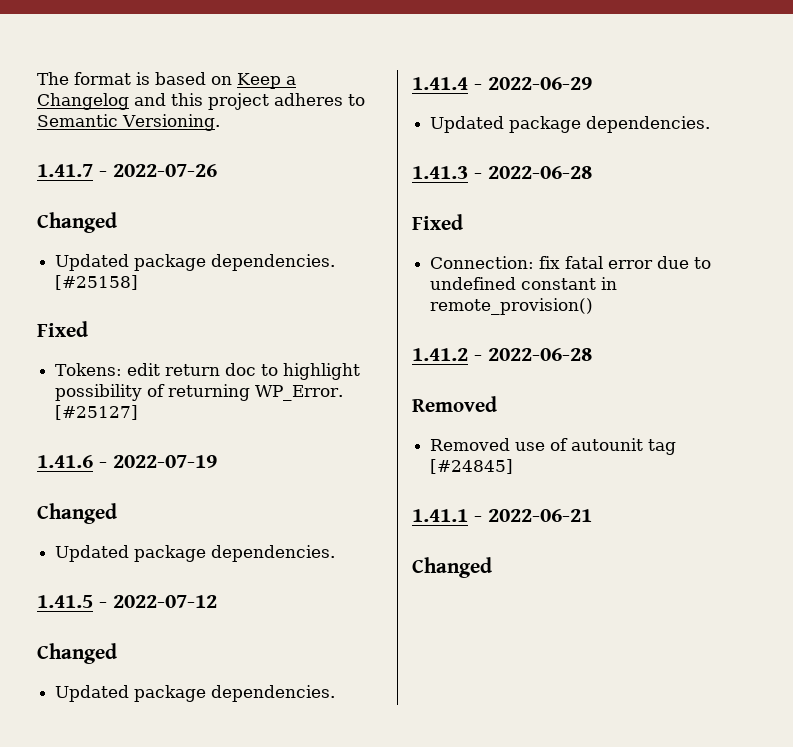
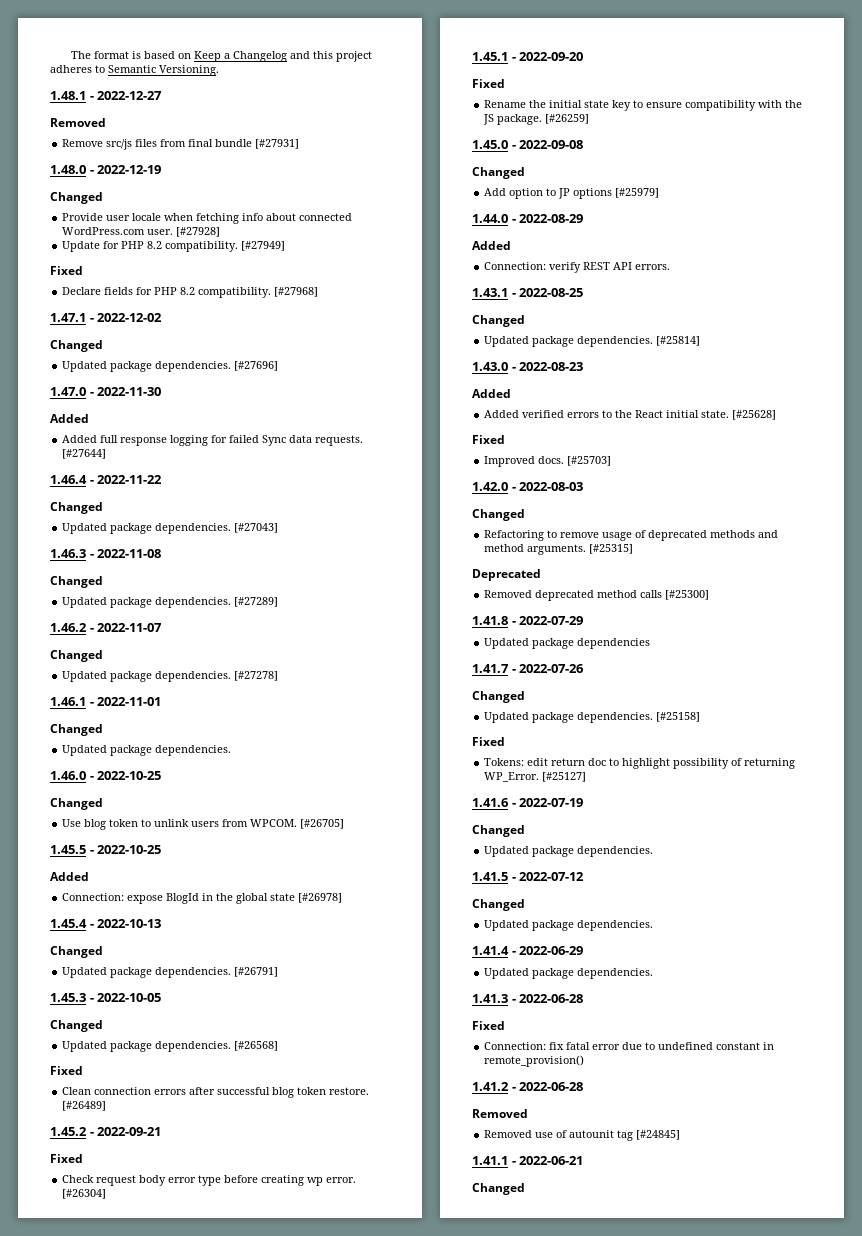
(220, 122) none -> [50,91,163,100] [50,118,106,127] [62,139,300,150] [50,165,162,174] [50,192,103,204] [62,213,353,224] [62,227,221,237] [62,241,286,252] [50,266,83,275] [62,287,319,298] [50,313,163,322] [50,340,103,352] [62,361,279,372] [50,387,162,396] [50,414,89,423] [62,435,364,446] [62,449,107,459] [50,475,163,484] [50,502,103,514] [62,523,279,534] [50,549,162,558] [50,576,103,588] [62,597,279,608] [50,623,163,632] [50,650,103,662] [62,671,279,682] [50,697,162,706] [50,724,103,736] [62,745,232,756] [50,771,162,780] [50,798,103,810] [62,819,345,830] [50,845,162,854] [50,872,89,881] [62,893,343,904] [50,919,162,928] [50,946,103,958] [62,967,279,978] [50,993,162,1002] [50,1020,103,1032] [62,1041,279,1052] [50,1066,83,1075] [62,1087,370,1098] [62,1101,107,1111] [50,1127,162,1136] [50,1154,83,1163] [62,1175,357,1186] [62,1189,107,1199] [472,52,584,61] [472,79,505,88] [484,100,803,111] [483,114,590,125] [472,140,584,149] [472,167,525,179] [484,188,660,199] [472,214,584,223] [472,241,511,250] [484,262,671,273] [472,288,584,297] [472,315,525,327] [484,336,701,347] [472,362,584,371] [472,389,511,398] [484,410,777,420] [472,435,505,444] [484,456,612,467] [472,482,584,491] [472,509,525,521] [484,530,779,541] [484,544,634,555] [472,569,541,581] [484,590,710,601] [472,616,584,625] [484,638,651,649] // 1.48.1 - 2022-12-27 // Removed // Remove src/js files from final bundle [#27931] // 1.48.0 - 2022-12-19 // Changed // Provide user locale when fetching info about connected WordPress.com user. [#27928] // Update for PHP 8.2 compatibility. [#27949] // Fixed // Declare fields for PHP 8.2 compatibility. [#27968] // 1.47.1 - 2022-12-02 // Changed // Updated package dependencies. [#27696] // 1.47.0 - 2022-11-30 // Added // Added full response logging for failed Sync data requests. [#27644] // 1.46.4 - 2022-11-22 // Changed // Updated package dependencies. [#27043] // 1.46.3 - 2022-11-08 // Changed // Updated package dependencies. [#27289] // 1.46.2 - 2022-11-07 // Changed // Updated package dependencies. [#27278] // 1.46.1 - 2022-11-01 // Changed // Updated package dependencies. // 1.46.0 - 2022-10-25 // Changed // Use blog token to unlink users from WPCOM. [#26705] // 1.45.5 - 2022-10-25 // Added // Connection: expose BlogId in the global state [#26978] // 1.45.4 - 2022-10-13 // Changed // Updated package dependencies. [#26791] // 1.45.3 - 2022-10-05 // Changed // Updated package dependencies. [#26568] // Fixed // Clean connection errors after successful blog token restore. [#26489] // 1.45.2 - 2022-09-21 // Fixed // Check request body error type before creating wp error. [#26304] // 1.45.1 - 2022-09-20 // Fixed // Rename the initial state key to ensure compatibility with the JS package. [#26259] // 1.45.0 - 2022-09-08 // Changed // Add option to JP options [#25979] // 1.44.0 - 2022-08-29 // Added // Connection: verify REST API errors. // 1.43.1 - 2022-08-25 // Changed // Updated package dependencies. [#25814] // 1.43.0 - 2022-08-23 // Added // Added verified errors to the React initial state. [#25628] // Fixed // Improved docs. [#25703] // 1.42.0 - 2022-08-03 // Changed // Refactoring to remove usage of deprecated methods and method arguments. [#25315] // Deprecated // Removed deprecated method calls [#25300] // 1.41.8 - 2022-07-29 // Updated package dependencies

